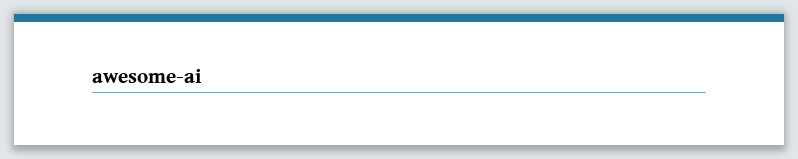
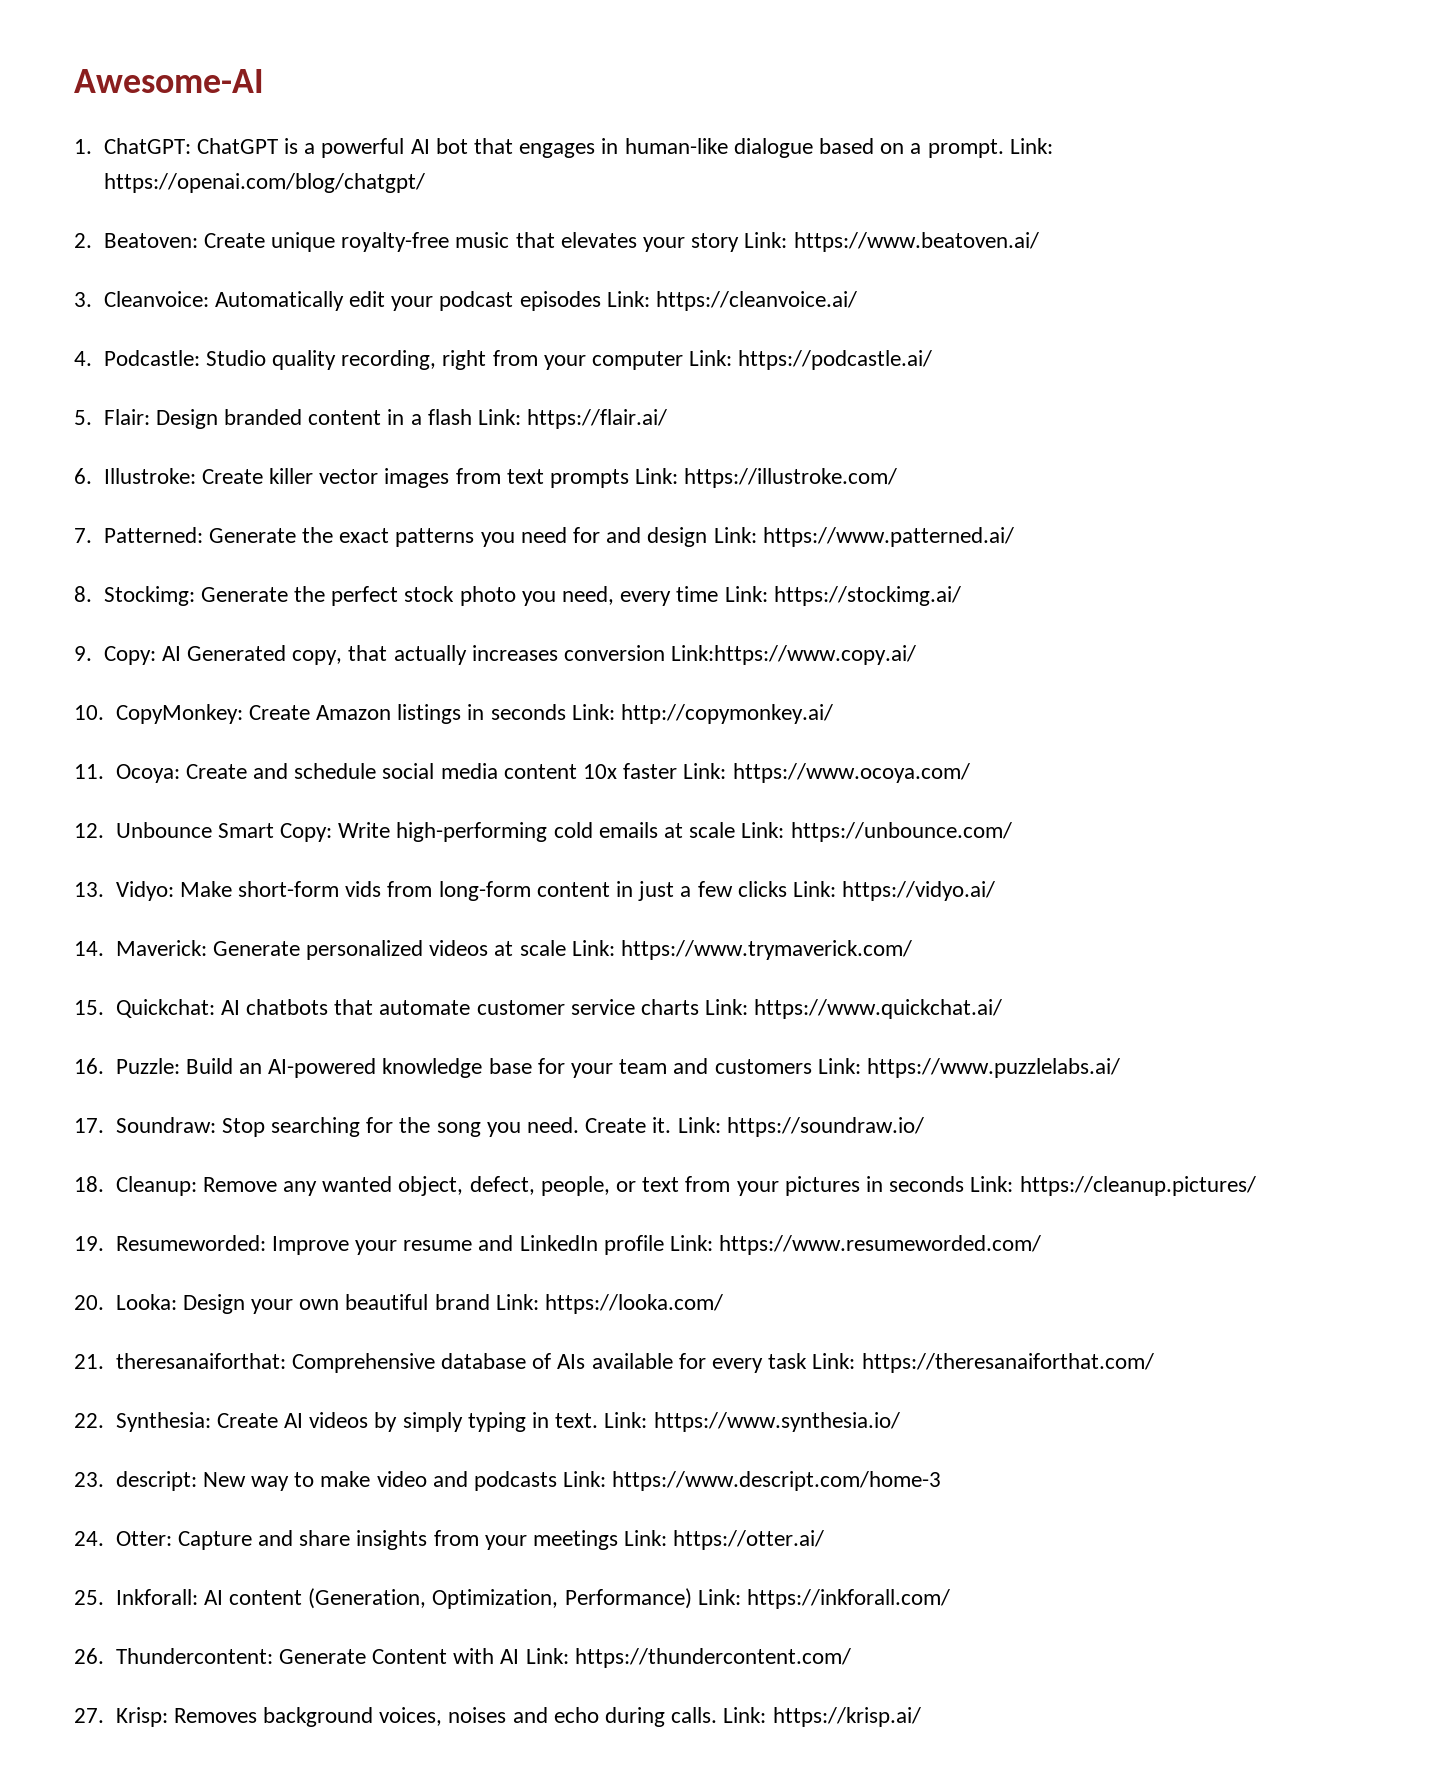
[92,69,202,83] awesome-ai -> [74,69,264,93] [74,138,1053,158] [103,173,425,193] [74,232,1039,252] [74,291,857,311] [74,350,933,370] [74,409,668,429] [74,468,898,488] [74,527,1014,547] [74,586,961,606] [74,645,917,665] [74,704,833,724] [74,763,970,783] [74,822,1012,842] [74,881,996,901] [74,940,912,960] [74,999,1003,1019] [74,1058,1121,1078] [74,1117,924,1137] [74,1176,1256,1196] [74,1235,1042,1255] [74,1294,723,1314] [74,1353,1154,1373] [74,1412,900,1432] [74,1471,942,1491] [74,1530,825,1550] [74,1588,950,1609] [74,1648,851,1668] [74,1707,921,1727] Awesome-AI // 1. ChatGPT: ChatGPT is a powerful AI bot that engages in human-like dialogue based on a prompt. Link: https://openai.com/blog/chatgpt/ // 2. Beatoven: Create unique royalty-free music that elevates your story Link: https://www.beatoven.ai/ // 3. Cleanvoice: Automatically edit your podcast episodes Link: https://cleanvoice.ai/ // 4. Podcastle: Studio quality recording, right from your computer Link: https://podcastle.ai/ // 5. Flair: Design branded content in a flash Link: https://flair.ai/ // 6. Illustroke: Create killer vector images from text prompts Link: https://illustroke.com/ // 7. Patterned: Generate the exact patterns you need for and design Link: https://www.patterned.ai/ // 8. Stockimg: Generate the perfect stock photo you need, every time Link: https://stockimg.ai/ // 9. Copy: AI Generated copy, that actually increases conversion Link:https://www.copy.ai/ // 10. CopyMonkey: Create Amazon listings in seconds Link: http://copymonkey.ai/ // 11. Ocoya: Create and schedule social media content 10x faster Link: https://www.ocoya.com/ // 12. Unbounce Smart Copy: Write high-performing cold emails at scale Link: https://unbounce.com/ // 13. Vidyo: Make short-form vids from long-form content in just a few clicks Link: https://vidyo.ai/ // 14. Maverick: Generate personalized videos at scale Link: https://www.trymaverick.com/ // 15. Quickchat: AI chatbots that automate customer service charts Link: https://www.quickchat.ai/ // 16. Puzzle: Build an AI-powered knowledge base for your team and customers Link: https://www.puzzlelabs.ai/ // 17. Soundraw: Stop searching for the song you need. Create it. Link: https://soundraw.io/ // 18. Cleanup: Remove any wanted object, defect, people, or text from your pictures in seconds Link: https://cleanup.pictures/ // 19. Resumeworded: Improve your resume and LinkedIn profile Link: https://www.resumeworded.com/ // 20. Looka: Design your own beautiful brand Link: https://looka.com/ // 21. theresanaiforthat: Comprehensive database of AIs available for every task Link: https://theresanaiforthat.com/ // 22. Synthesia: Create AI videos by simply typing in text. Link: https://www.synthesia.io/ // 23. descript: New way to make video and podcasts Link: https://www.descript.com/home-3 // 24. Otter: Capture and share insights from your meetings Link: https://otter.ai/ // 25. Inkforall: AI content (Generation, Optimization, Performance) Link: https://inkforall.com/ // 26. Thundercontent: Generate Content with AI Link: https://thundercontent.com/ // 27. Krisp: Removes background voices, noises and echo during calls. Link: https://krisp.ai/

